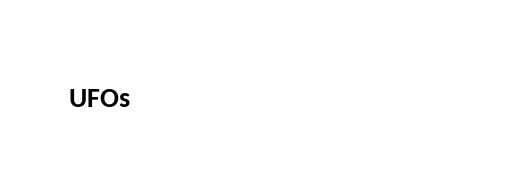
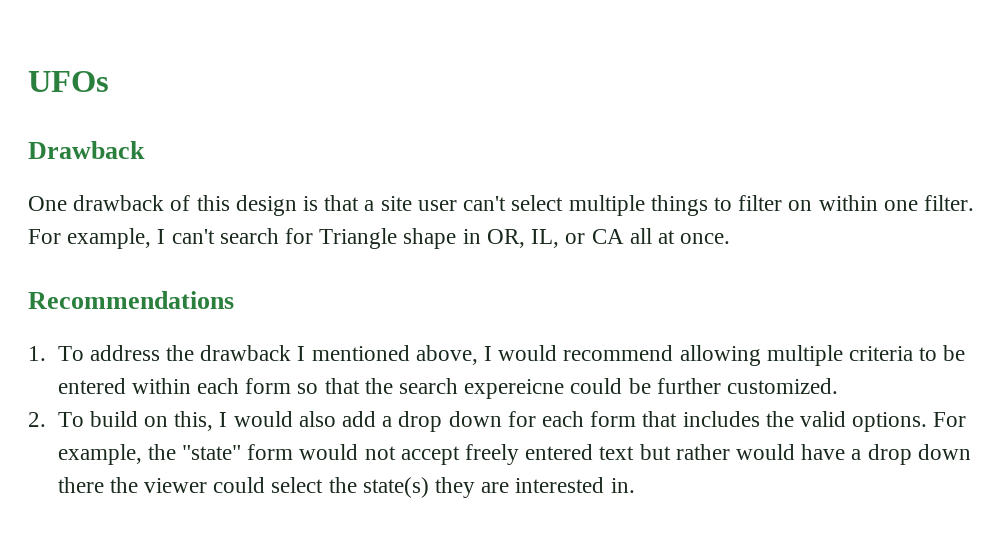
(130, 98) none -> [28,141,145,159] [28,195,974,216] [28,228,731,249] [28,291,234,309] [28,345,966,366] [57,378,839,399] [28,411,967,432] [57,444,971,465] [57,477,635,498] // Drawback // One drawback of this design is that a site user can't select multiple things to filter on within one filter. For example, I can't search for Triangle shape in OR, IL, or CA all at once. // Recommendations // 1. To address the drawback I mentioned above, I would recommend allowing multiple criteria to be entered within each form so that the search expereicne could be further customized. // 2. To build on this, I would also add a drop down for each form that includes the valid options. For example, the "state" form would not accept freely entered text but rather would have a drop down there the viewer could select the state(s) they are interested in.

